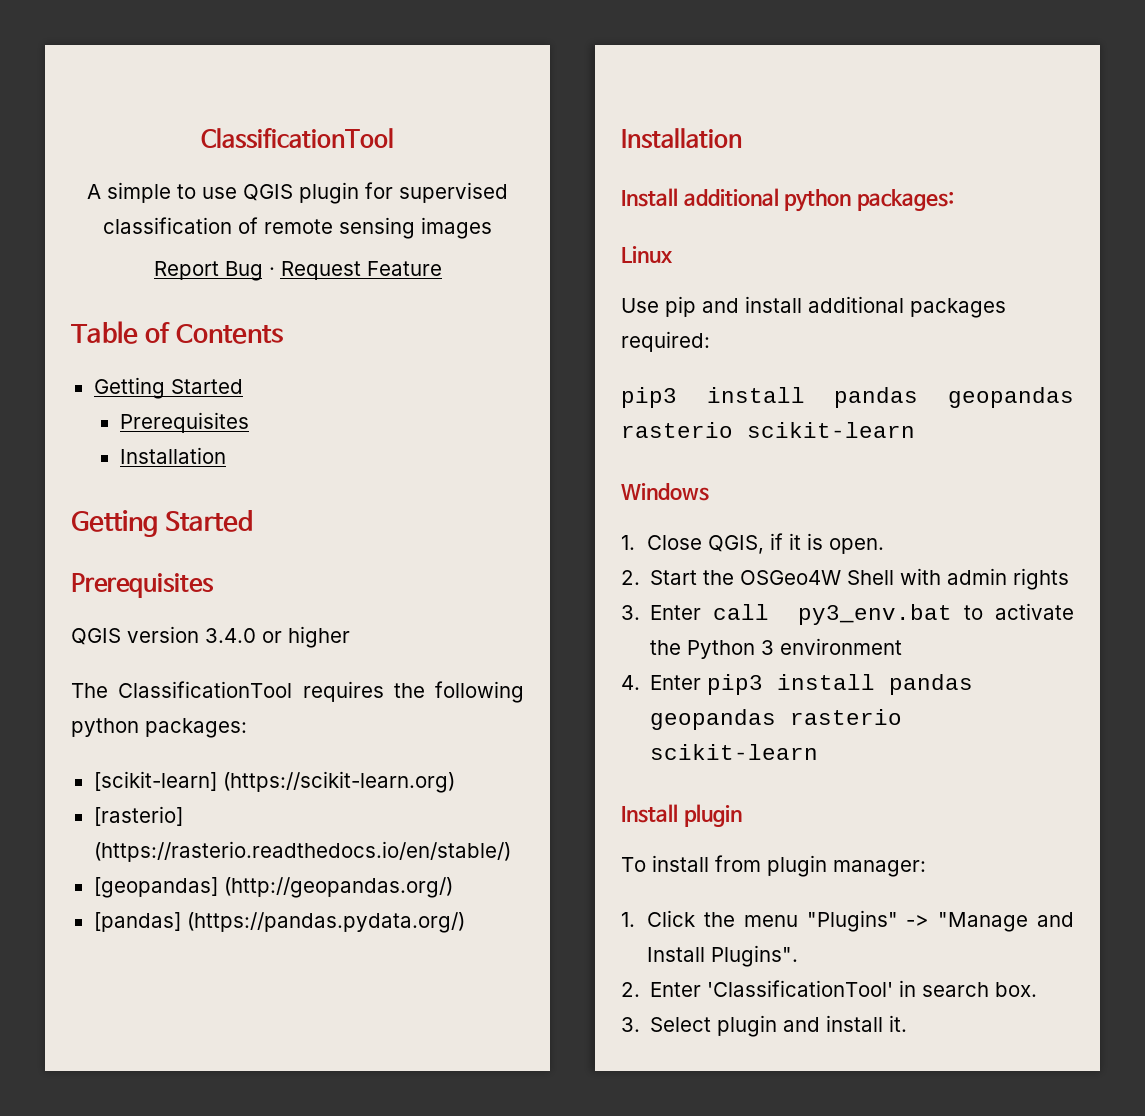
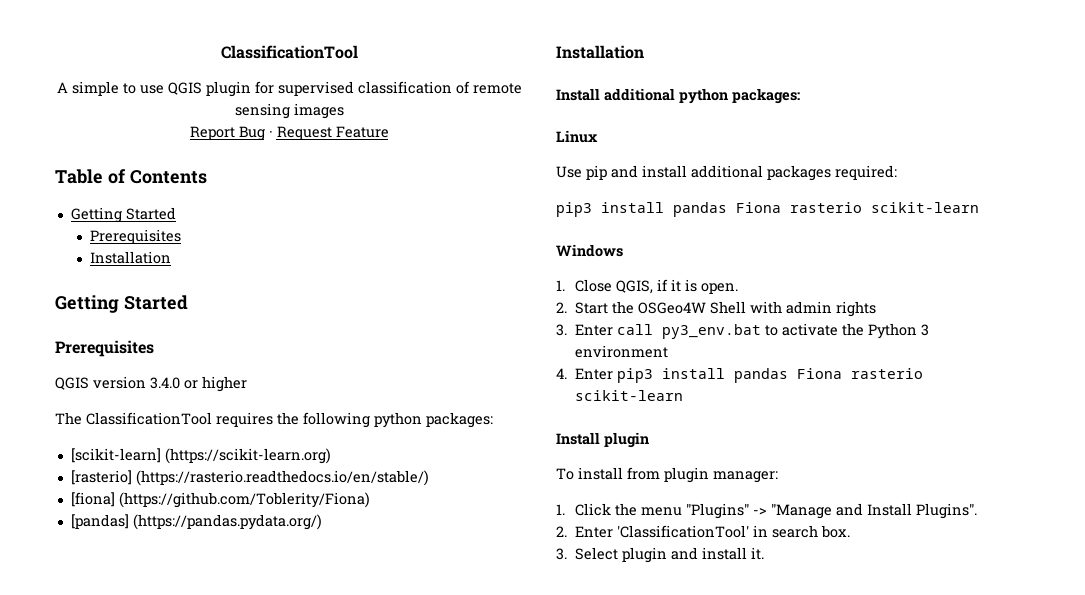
[93,877,453,898] [geopandas] (http://geopandas.org/) -> [70,492,370,508] [fiona] (https://github.com/Toblerity/Fiona)
[948,387,1074,408] geopandas -> [736,202,781,213] Fiona
[650,709,777,730] geopandas -> [797,368,843,379] Fiona

